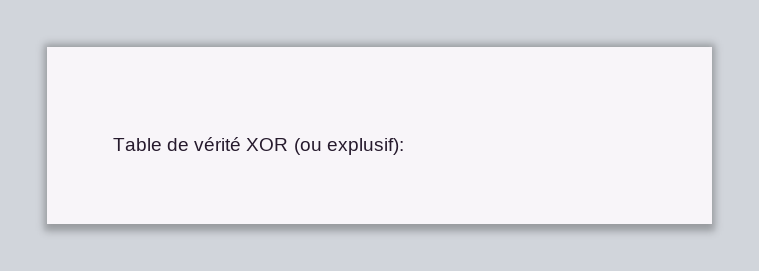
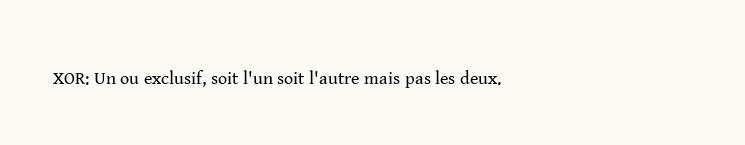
[113,137,404,155] Table de vérité XOR (ou explusif): -> [53,70,501,88] XOR: Un ou exclusif, soit l'un soit l'autre mais pas les deux.

